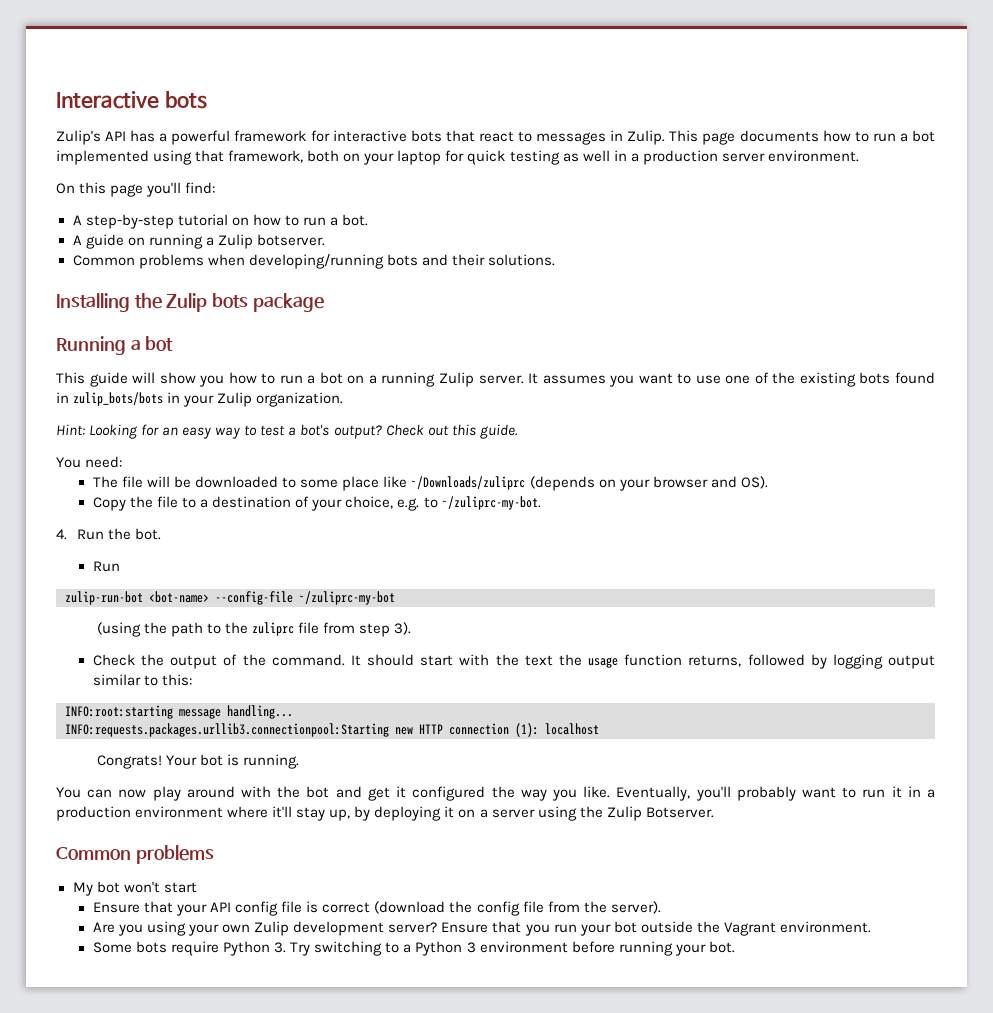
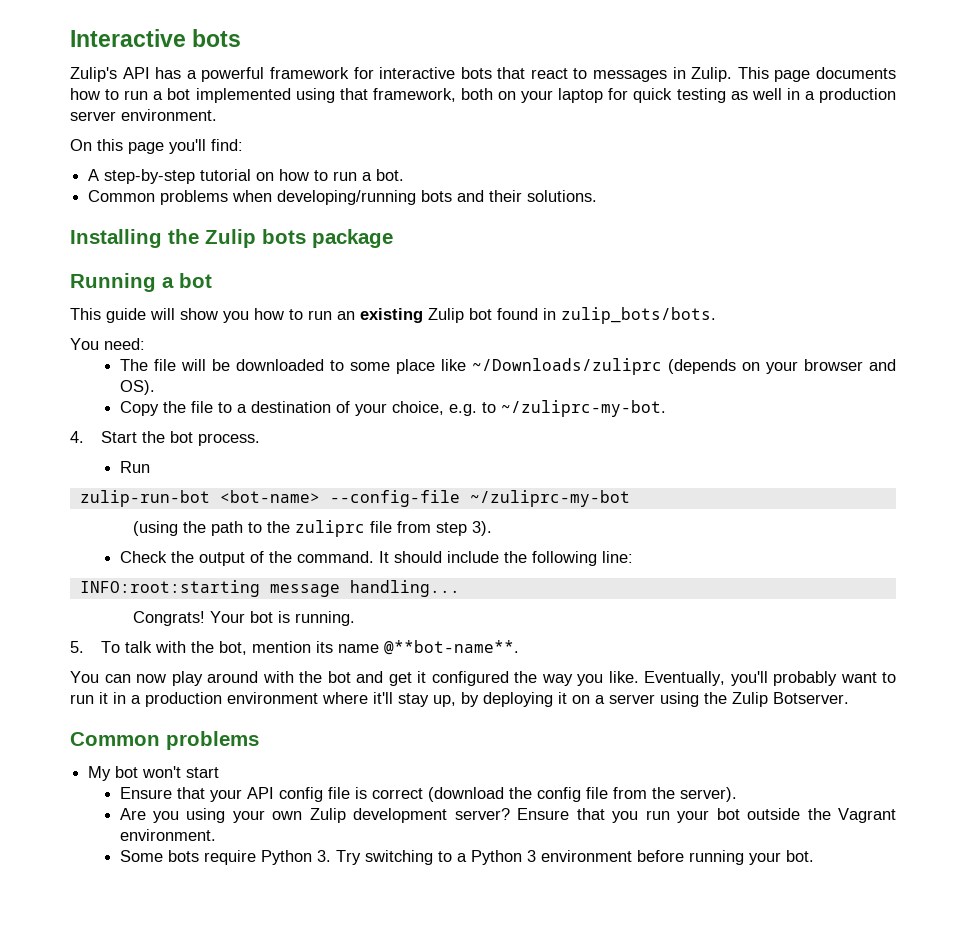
[72,234,325,249] // A guide on running a Zulip botserver. -> (405, 175) none
[307,372,936,387] [56,392,344,407] [56,424,518,439] a bot on a running Zulip server. It assumes you want to use one of the existing bots found in zulip_bots/bots in your Zulip organization. // Hint: Looking for an easy way to test a bot's output? Check out this guide. -> [337,307,716,324] an existing Zulip bot found in zulip_bots/bots.
[76,528,161,540] Run the bot. -> [101,431,261,446] Start the bot process.
[420,654,936,669] [92,674,193,686] [65,705,293,719] [65,723,599,737] start with the text the usage function returns, followed by logging output similar to this: // INFO:root:starting message handling... // INFO:requests.packages.urllib3.connectionpool:Starting new HTTP connection (1): localhost -> [446,551,633,566] [79,580,460,597] include the following line: // INFO:root:starting message handling...
(300, 761) none -> [70,640,520,655] // 5. To talk with the bot, mention its name @**bot-name**.

